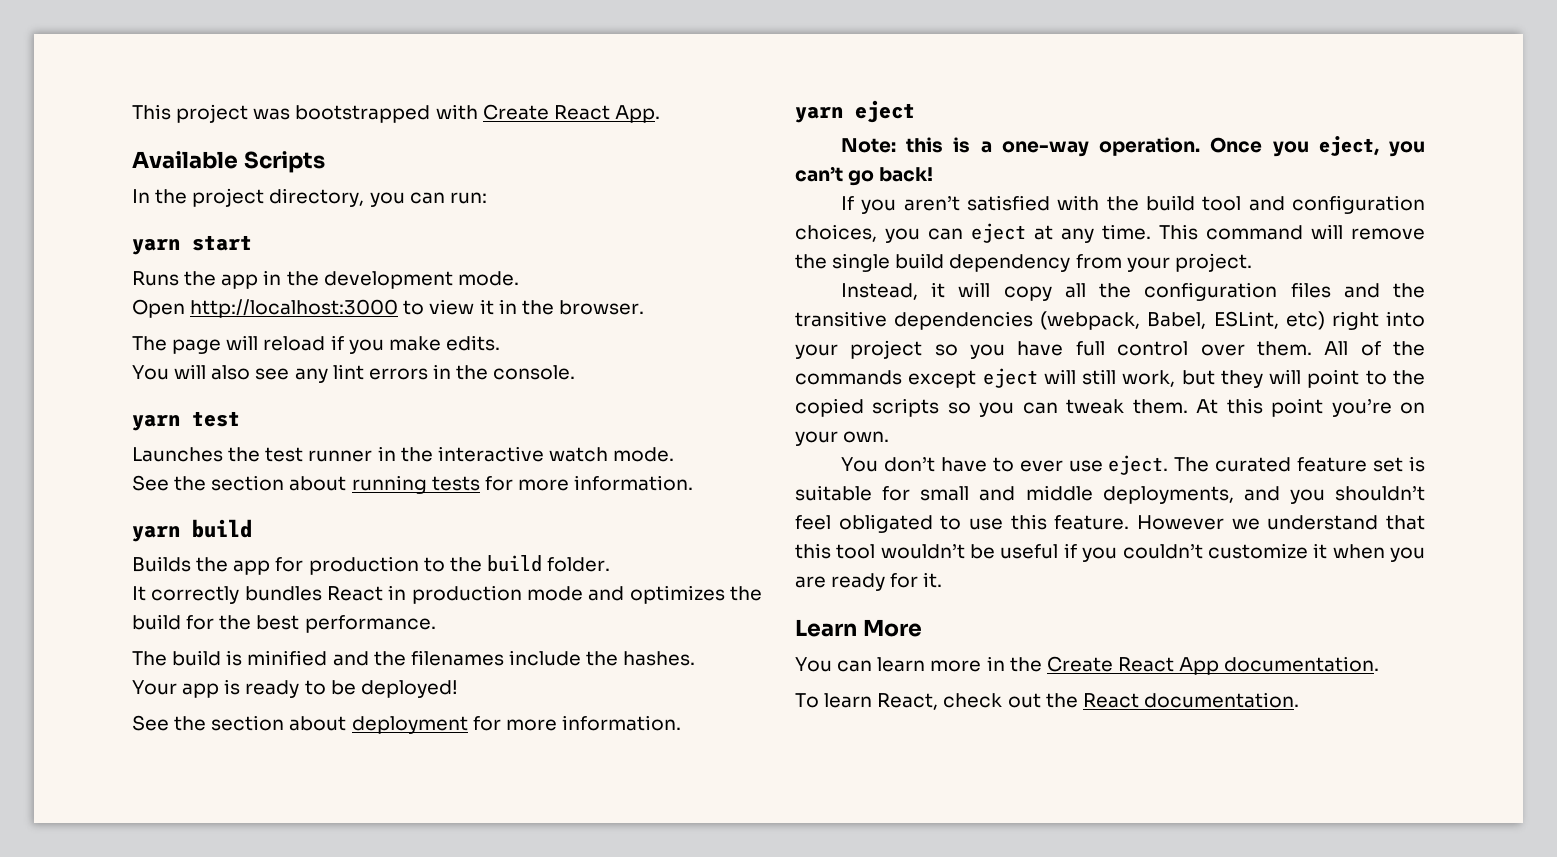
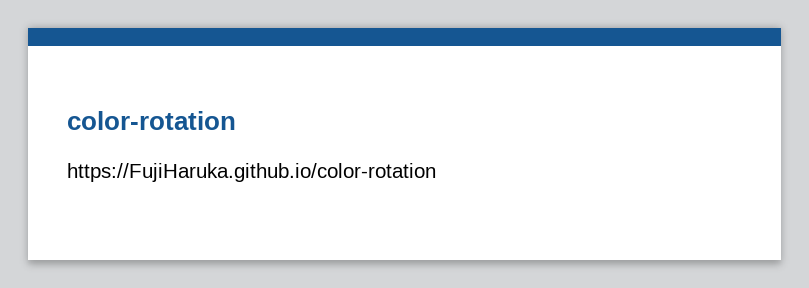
[132,104,660,123] [132,151,325,173] [132,188,487,207] [132,235,252,255] [132,270,519,289] [132,299,644,318] [132,335,500,354] [132,364,576,383] [132,411,240,431] [132,446,675,462] [132,475,694,494] [132,519,252,542] [132,555,611,575] [132,585,762,604] [132,614,436,633] [132,650,696,666] [132,679,458,698] [132,715,681,734] [795,100,915,123] [840,136,1425,157] [795,166,934,186] [840,195,1425,214] [795,223,1425,243] [795,253,1252,272] [840,282,1425,301] [795,311,1425,330] [795,340,1425,359] [795,368,1425,388] [795,398,1425,417] [795,431,890,446] [840,455,1425,475] [795,485,1425,504] [795,514,1425,533] [795,543,1425,562] [795,572,943,591] [795,619,922,637] [795,656,1380,675] [795,692,1299,710] This project was bootstrapped with Create React App. // Available Scripts // In the project directory, you can run: // yarn start // Runs the app in the development mode. // Open http://localhost:3000 to view it in the browser. // The page will reload if you make edits. // You will also see any lint errors in the console. // yarn test // Launches the test runner in the interactive watch mode. // See the section about running tests for more information. // yarn build // Builds the app for production to the build folder. // It correctly bundles React in production mode and optimizes the build for the best performance. // The build is minified and the filenames include the hashes. // Your app is ready to be deployed! // See the section about deployment for more information. // yarn eject // Note: this is a one-way operation. Once you eject, you can’t go back! // If you aren’t satisfied with the build tool and configuration choices, you can eject at any time. This command will remove the single build dependency from your project. // Instead, it will copy all the configuration files and the transitive dependencies (webpack, Babel, ESLint, etc) right into your project so you have full control over them. All of the commands except eject will still work, but they will point to the copied scripts so you can tweak them. At this point you’re on your own. // You don’t have to ever use eject. The curated feature set is suitable for small and middle deployments, and you shouldn’t feel obligated to use this feature. However we understand that this tool wouldn’t be useful if you couldn’t customize it when you are ready for it. // Learn More // You can learn more in the Create React App documentation. // To learn React, check out the React documentation. -> [67,111,236,130] [67,163,436,182] color-rotation // https://FujiHaruka.github.io/color-rotation

